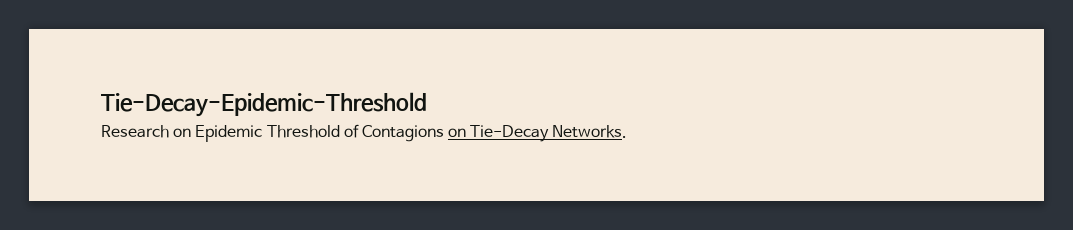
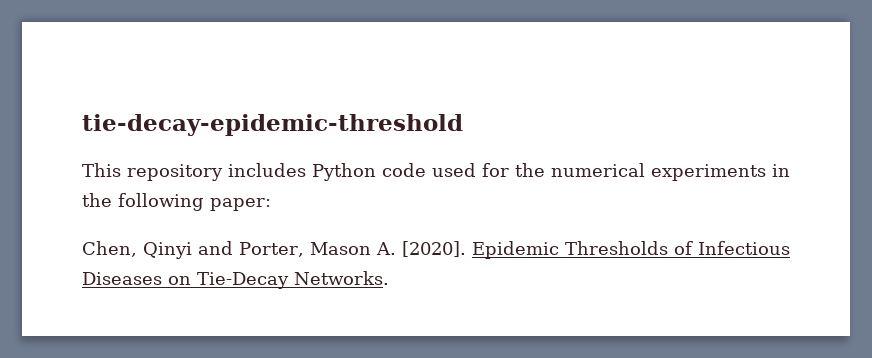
[101,92,427,117] [101,124,444,142] Tie-Decay-Epidemic-Threshold // Research on Epidemic Threshold of Contagions -> [82,114,463,136] [82,163,790,181] [82,193,271,211] [82,241,790,259] [82,272,162,285] tie-decay-epidemic-threshold // This repository includes Python code used for the numerical experiments in the following paper: // Chen, Qinyi and Porter, Mason A. [2020]. Epidemic Thresholds of Infectious Diseases

